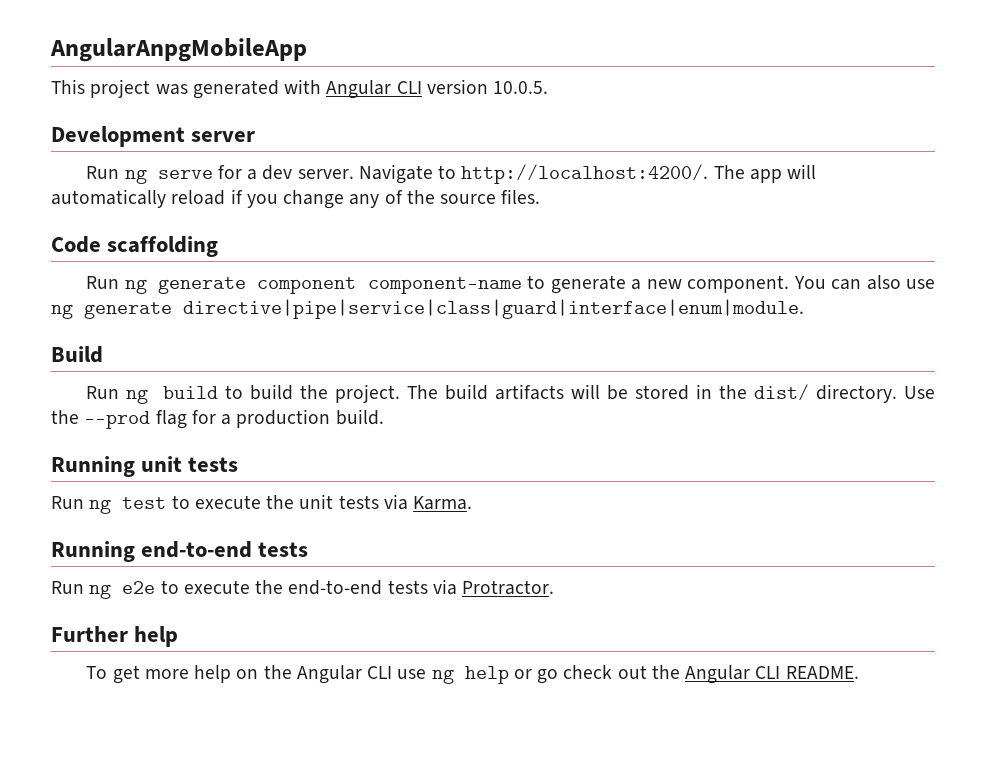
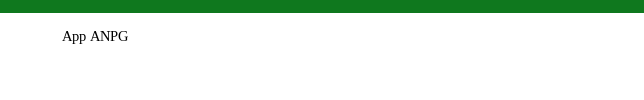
[50,38,307,62] [51,79,549,99] [51,126,256,147] [86,164,817,184] [51,189,541,209] [51,236,219,257] [86,275,936,294] [51,299,804,319] [51,346,103,363] [86,384,936,404] [51,409,384,429] [51,456,239,477] [51,494,473,514] [51,541,309,562] [51,579,555,599] [51,626,179,647] [86,665,859,684] AngularAnpgMobileApp // This project was generated with Angular CLI version 10.0.5. // Development server // Run ng serve for a dev server. Navigate to http://localhost:4200/. The app will automatically reload if you change any of the source files. // Code scaffolding // Run ng generate component component-name to generate a new component. You can also use ng generate directive|pipe|service|class|guard|interface|enum|module. // Build // Run ng build to build the project. The build artifacts will be stored in the dist/ directory. Use the --prod flag for a production build. // Running unit tests // Run ng test to execute the unit tests via Karma. // Running end-to-end tests // Run ng e2e to execute the end-to-end tests via Protractor. // Further help // To get more help on the Angular CLI use ng help or go check out the Angular CLI README. -> [62,31,129,44] App ANPG

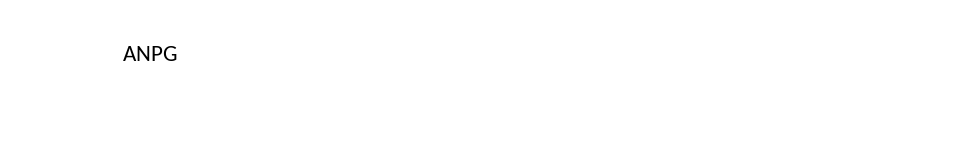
[62,31,86,44] App -> (123, 53) none

